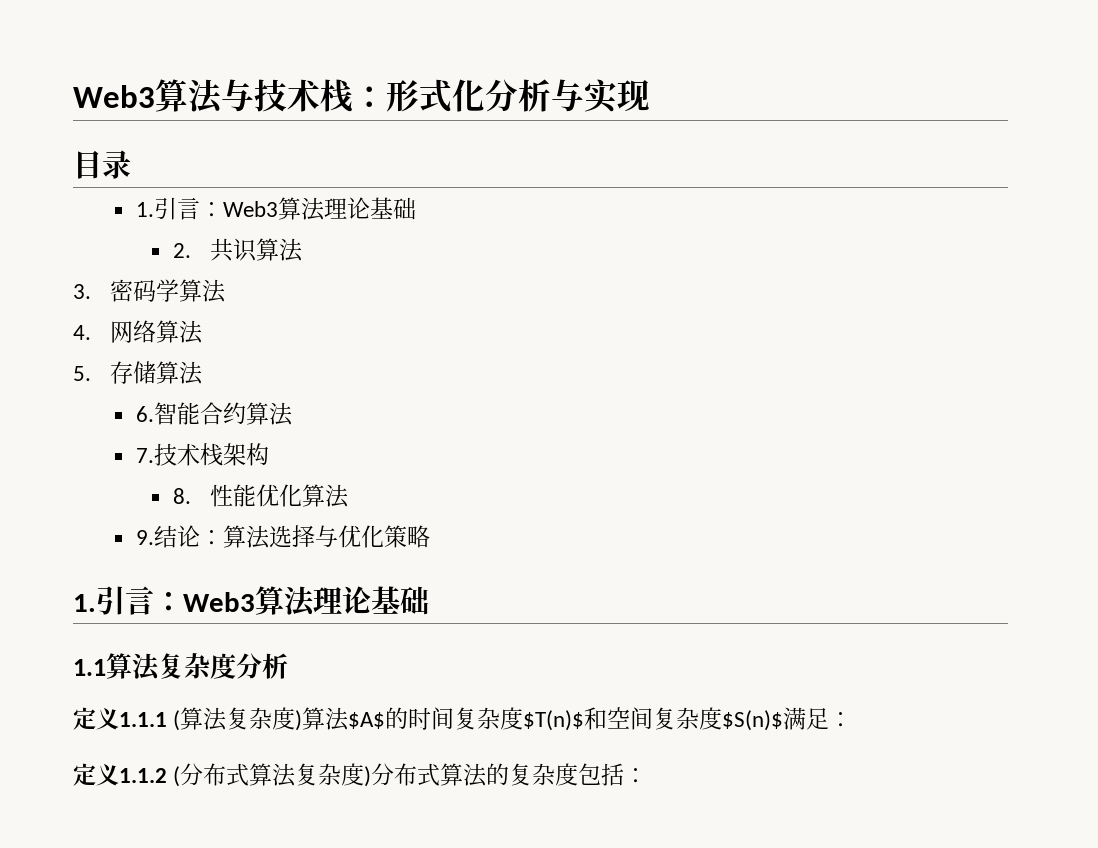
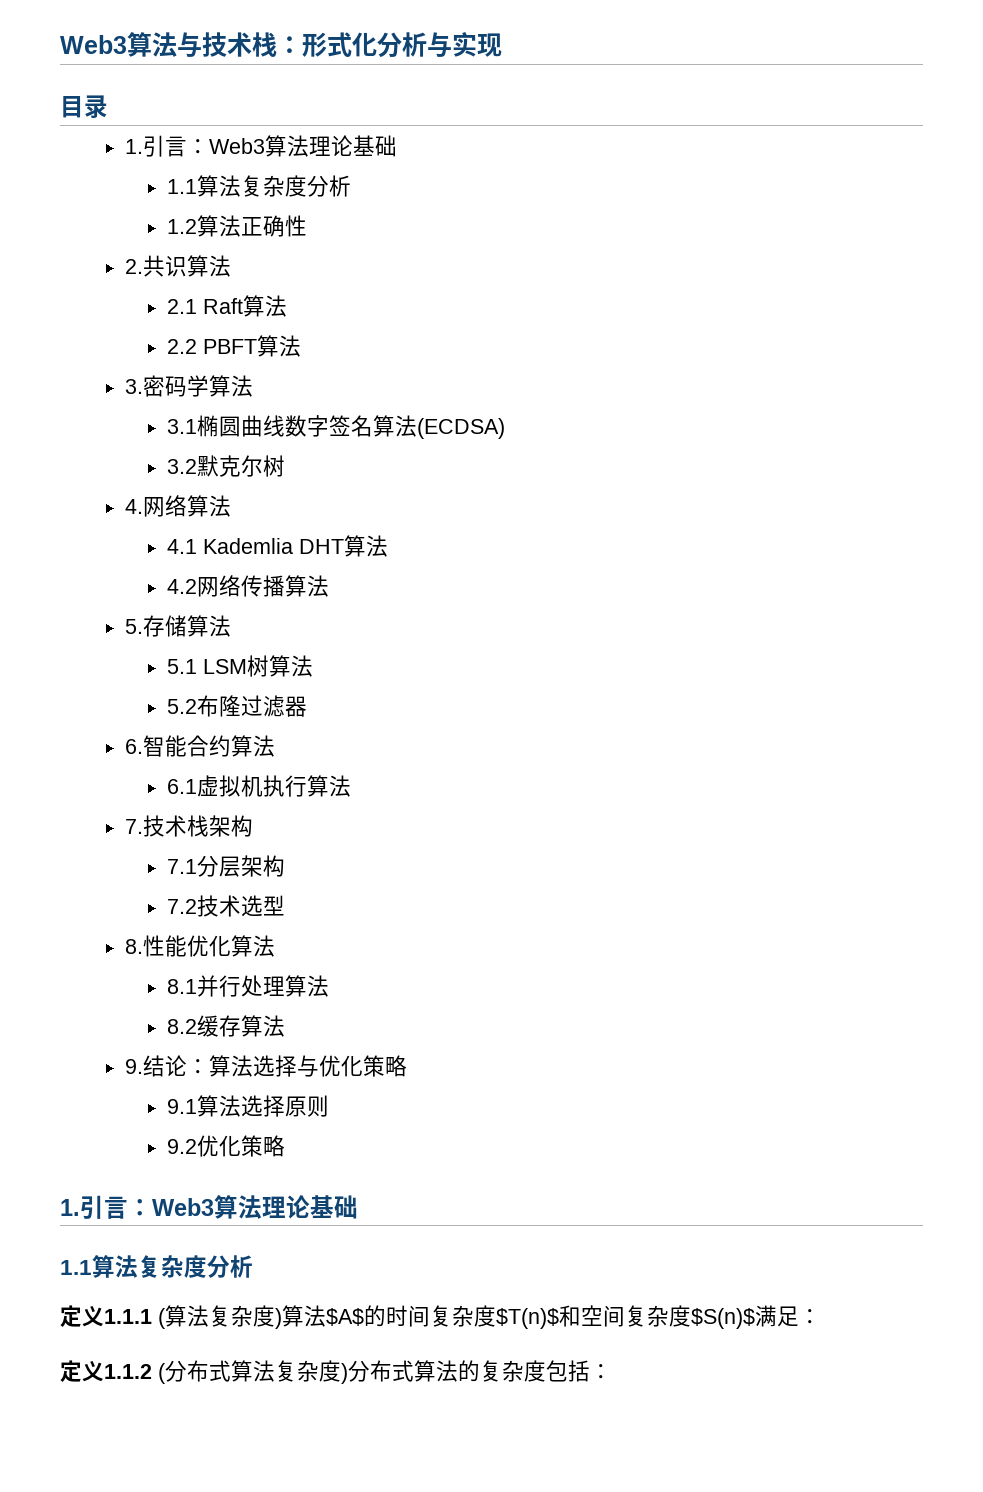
[172,238,304,262] [73,279,227,303] [73,320,204,344] [73,361,204,385] 2.共识算法 // 3.密码学算法 // 4.网络算法 // 5.存储算法 -> [167,175,352,197] [167,215,308,237] [125,255,232,277] [167,295,288,317] [167,335,302,357] [125,375,254,397] [167,415,506,439] [167,455,286,477] [125,495,232,517] [167,535,389,557] [167,575,330,597] [125,615,232,637] [167,655,314,677] [167,695,308,717] 1.1算法复杂度分析 // 1.2算法正确性 // 2.共识算法 // 2.1 Raft算法 // 2.2 PBFT算法 // 3.密码学算法 // 3.1椭圆曲线数字签名算法(ECDSA) // 3.2默克尔树 // 4.网络算法 // 4.1 Kademlia DHT算法 // 4.2网络传播算法 // 5.存储算法 // 5.1 LSM树算法 // 5.2布隆过滤器
(293, 414) none -> [167,775,352,797] // 6.1虚拟机执行算法
[172,484,303,507] 8.性能优化 -> [167,855,286,877] [167,895,286,917] [125,935,276,957] [167,975,330,997] [167,1015,242,1037] 7.1分层架构 // 7.2技术选型 // 8.性能优化算法 // 8.1并行处理算法 // 8.2缓存
(430, 536) none -> [167,1095,330,1117] [167,1135,286,1157] // 9.1算法选择原则 // 9.2优化策略

